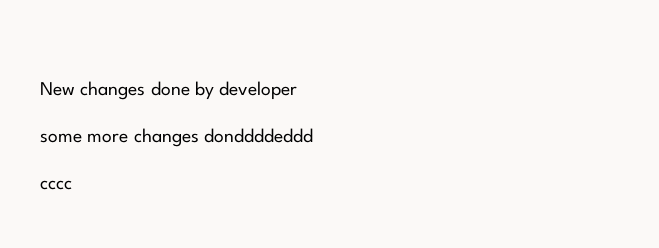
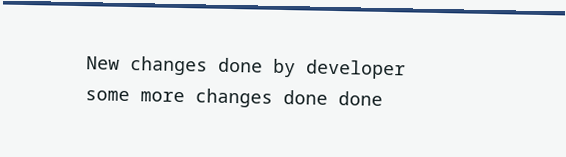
[203,128,313,143] [40,180,72,190] donddddeddd // cccc -> [283,90,383,106] done done

